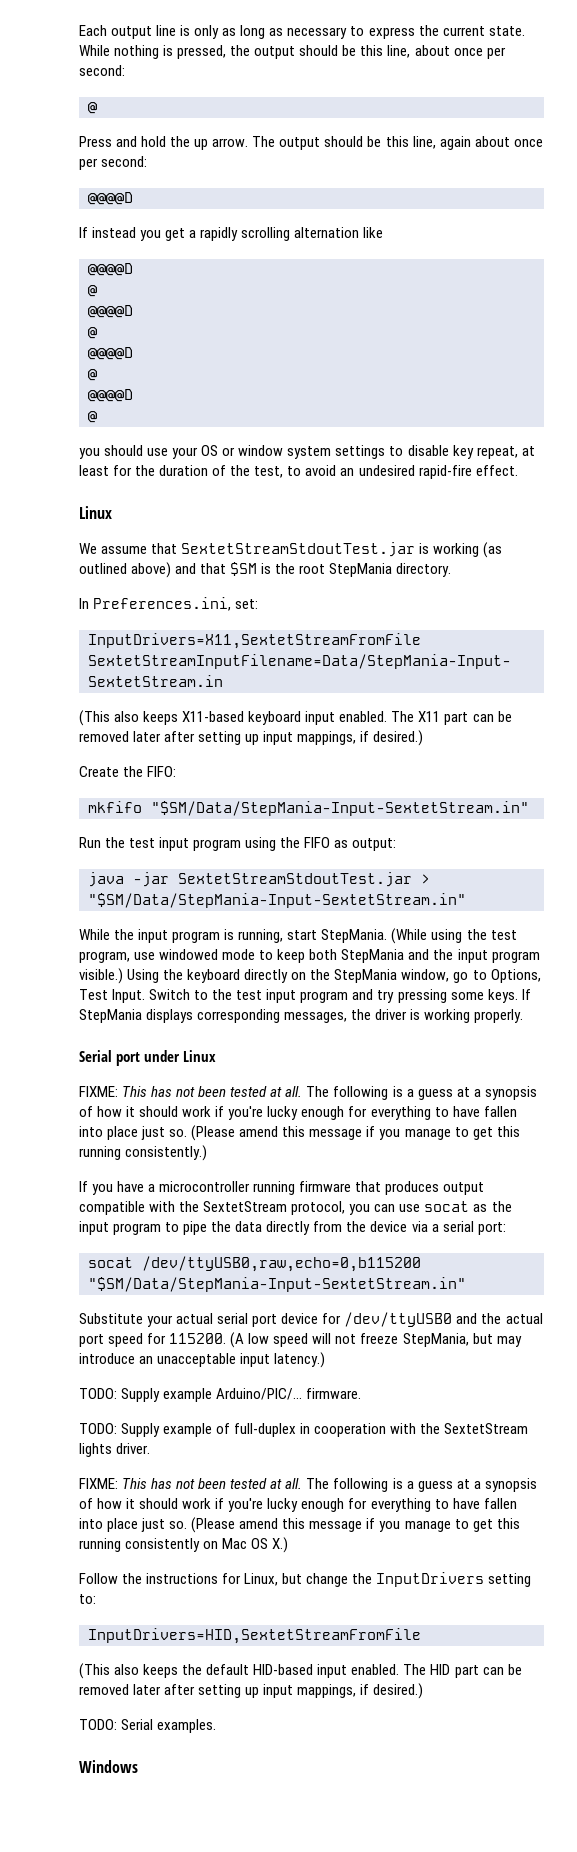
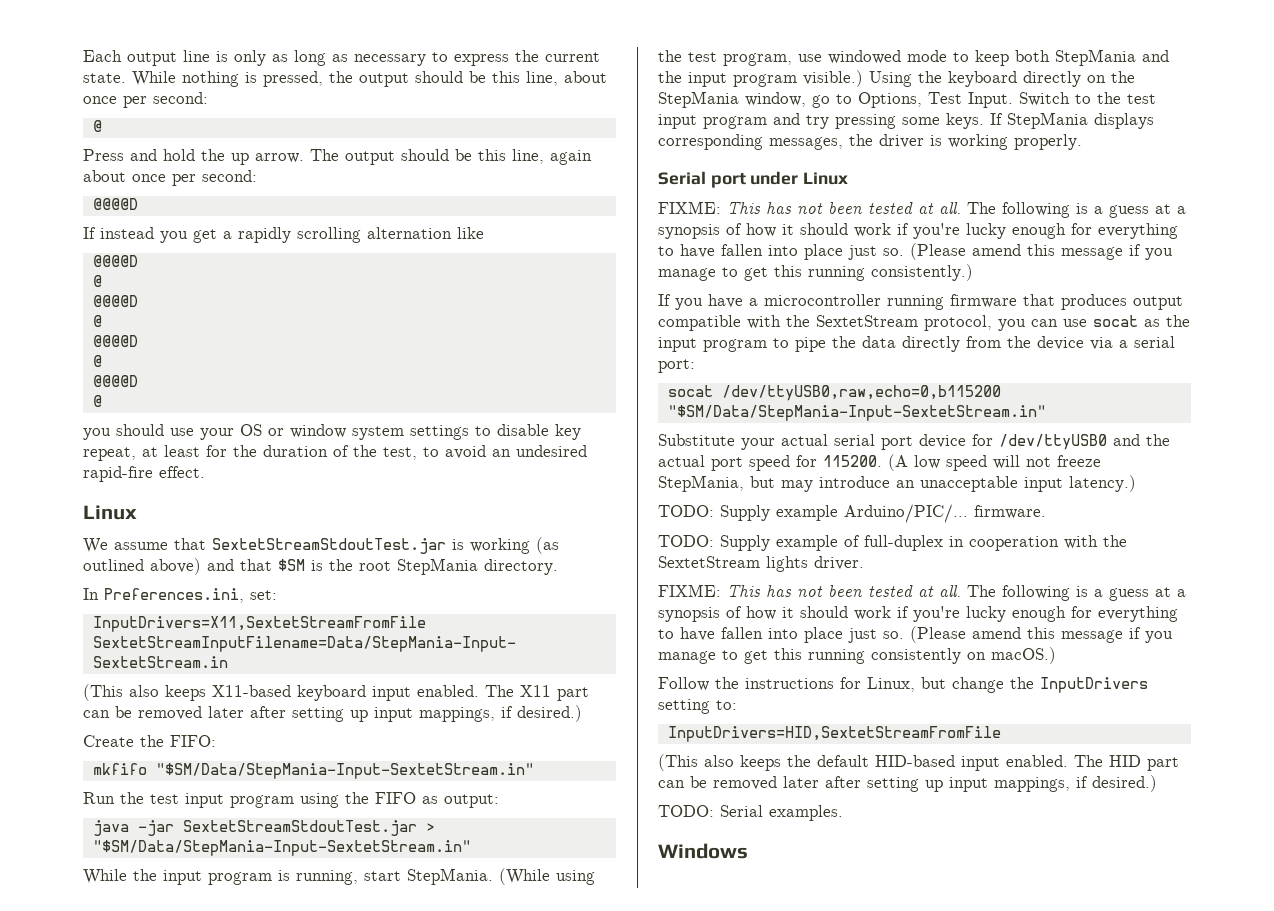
[222,1537,289,1553] Mac OS X.) -> [991,647,1056,664] macOS.)

